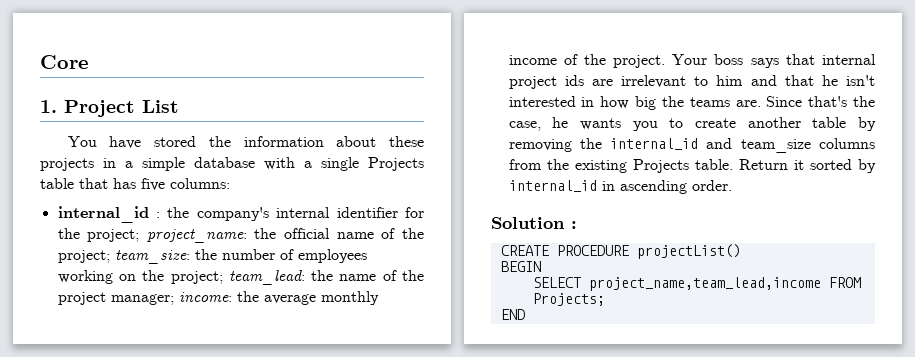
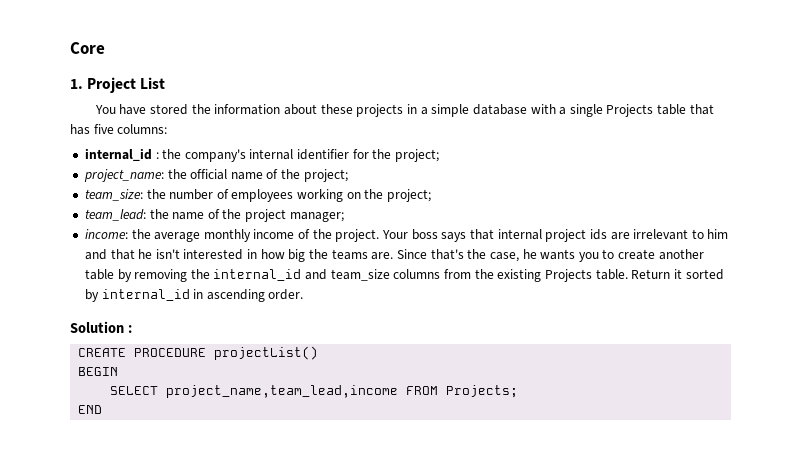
(140, 235) none -> (440, 155) //
(110, 256) none -> (348, 175) //
(223, 277) none -> (432, 195) //
(174, 299) none -> (344, 217) //

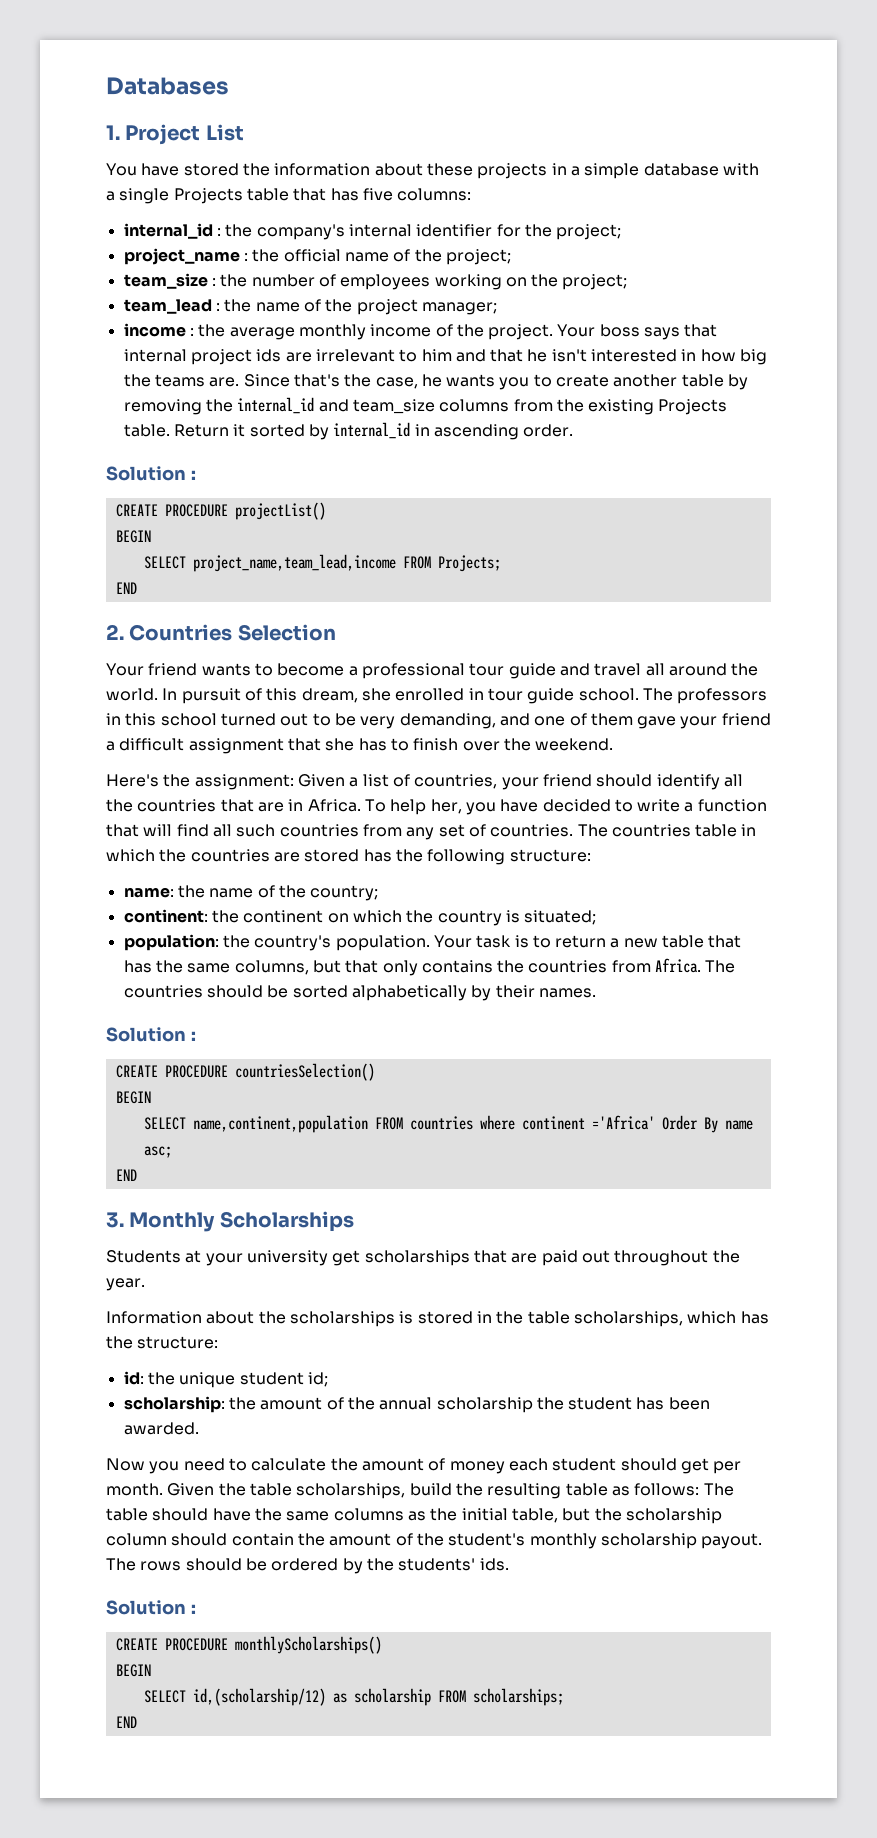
[70,42,105,54] Core -> [106,77,229,95] Databases
[83,169,164,182] project_name: -> [123,248,248,265] project_name :
[84,189,143,201] team_size: -> [123,273,216,289] team_size :
[84,209,146,221] team_lead: -> [123,299,220,314] team_lead :
[84,229,128,239] income: -> [123,323,194,337] income :
(103, 409) none -> [106,624,336,641] [106,663,759,679] [106,688,768,704] [106,713,771,729] [106,738,614,754] [106,774,743,790] [106,799,767,815] [106,824,757,840] [106,849,591,865] [123,885,379,901] [123,909,597,926] [123,934,742,951] [123,958,736,976] [123,985,596,1001] [106,1027,196,1042] [115,1063,375,1081] [115,1091,151,1104] [143,1115,753,1133] [143,1146,172,1158] [115,1169,137,1181] [106,1211,354,1232] [106,1250,740,1266] [106,1278,145,1291] [106,1311,769,1327] [106,1336,219,1349] [123,1371,328,1388] [123,1396,710,1413] [123,1422,199,1435] [106,1458,742,1474] [106,1483,734,1499] [106,1508,722,1524] [106,1533,763,1549] [106,1558,509,1574] [106,1600,196,1615] [115,1636,382,1654] [115,1664,151,1677] [143,1688,564,1706] [115,1716,137,1728] // 2. Countries Selection // Your friend wants to become a professional tour guide and travel all around the world. In pursuit of this dream, she enrolled in tour guide school. The professors in this school turned out to be very demanding, and one of them gave your friend a difficult assignment that she has to finish over the weekend. // Here's the assignment: Given a list of countries, your friend should identify all the countries that are in Africa. To help her, you have decided to write a function that will find all such countries from any set of countries. The countries table in which the countries are stored has the following structure: // name: the name of the country; // continent: the continent on which the country is situated; // population: the country's population. Your task is to return a new table that has the same columns, but that only contains the countries from Africa. The countries should be sorted alphabetically by their names. // Solution : // CREATE PROCEDURE countriesSelection() // BEGIN // SELECT name,continent,population FROM countries where continent ='Africa' Order By name asc; // END // 3. Monthly Scholarships // Students at your university get scholarships that are paid out throughout the year. // Information about the scholarships is stored in the table scholarships, which has the structure: // id: the unique student id; // scholarship: the amount of the annual scholarship the student has been awarded. // Now you need to calculate the amount of money each student should get per month. Given the table scholarships, build the resulting table as follows: The table should have the same columns as the initial table, but the scholarship column should contain the amount of the student's monthly scholarship payout. The rows should be ordered by the students' ids. // Solution : // CREATE PROCEDURE monthlyScholarships() // BEGIN // SELECT id,(scholarship/12) as scholarship FROM scholarships; // END

